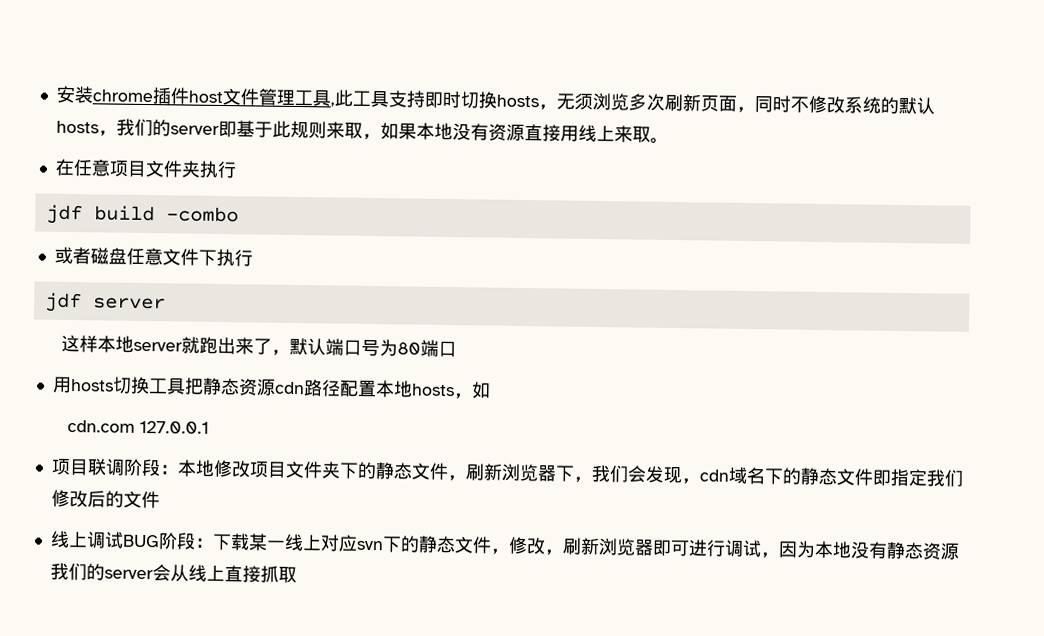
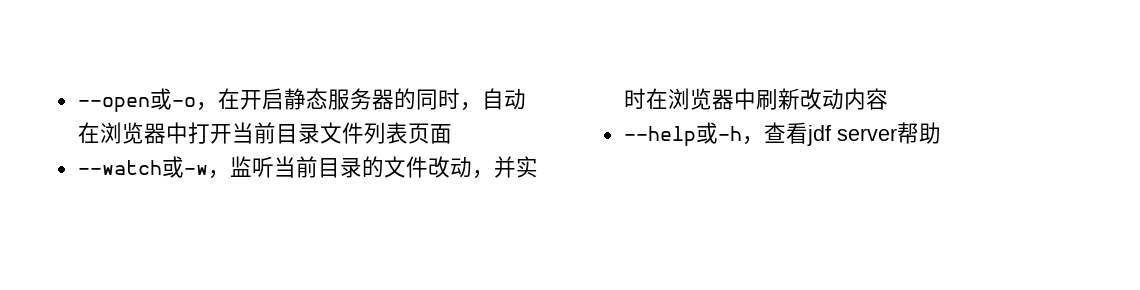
[55,85,935,115] [55,118,669,144] [54,158,237,179] [45,204,239,225] [53,246,253,267] [44,292,166,313] [61,334,458,358] [51,376,491,400] [67,419,210,434] [50,458,964,487] [50,489,160,509] [49,530,960,560] [49,562,297,584] 安装chrome插件host文件管理工具,此工具支持即时切换hosts，无须浏览多次刷新页面，同时不修改系统的默认hosts，我们的server即基于此规则来取，如果本地没有资源直接用线上来取。 // 在任意项目文件夹执行 // jdf build -combo // 或者磁盘任意文件下执行 // jdf server // 这样本地server就跑出来了，默认端口号为80端口 // 用hosts切换工具把静态资源cdn路径配置本地hosts，如 // cdn.com 127.0.0.1 // 项目联调阶段：本地修改项目文件夹下的静态文件，刷新浏览器下，我们会发现，cdn域名下的静态文件即指定我们修改后的文件 // 线上调试BUG阶段：下载某一线上对应svn下的静态文件，修改，刷新浏览器即可进行调试，因为本地没有静态资源我们的server会从线上直接抓取 -> [77,88,526,112] [77,122,452,144] [77,156,538,179] [623,88,888,110] [623,122,941,146] --open或-o，在开启静态服务器的同时，自动在浏览器中打开当前目录文件列表页面 // --watch或-w，监听当前目录的文件改动，并实时在浏览器中刷新改动内容 // --help或-h，查看jdf server帮助

